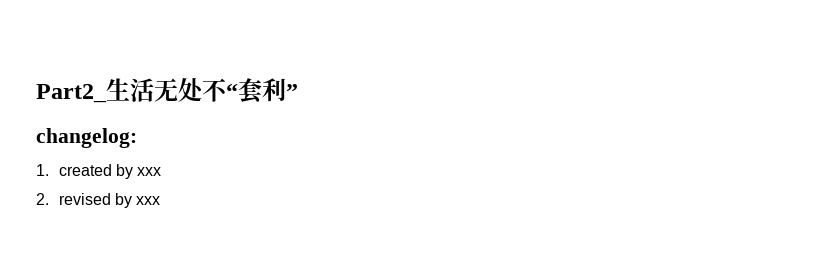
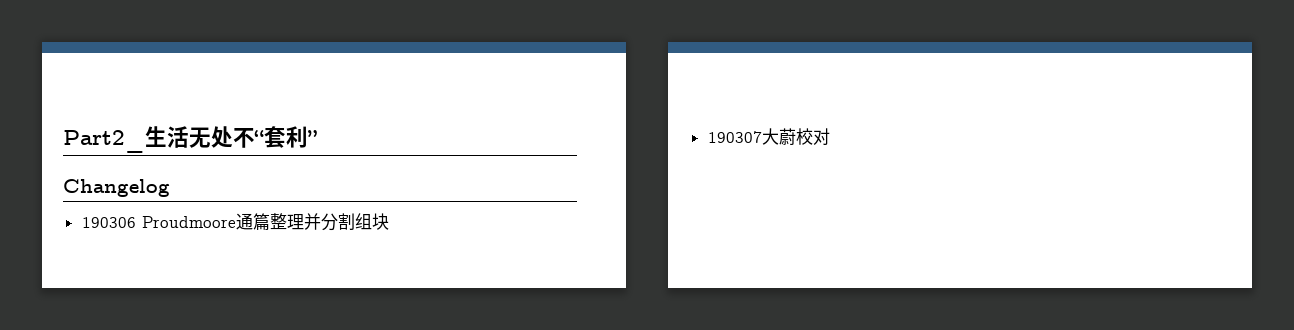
[36,128,137,148] [36,164,162,179] [36,193,161,208] changelog: // 1. created by xxx // 2. revised by xxx -> [63,179,170,197] [81,213,389,231] [707,128,830,146] Changelog // 190306 Proudmoore通篇整理并分割组块 // 190307大蔚校对

